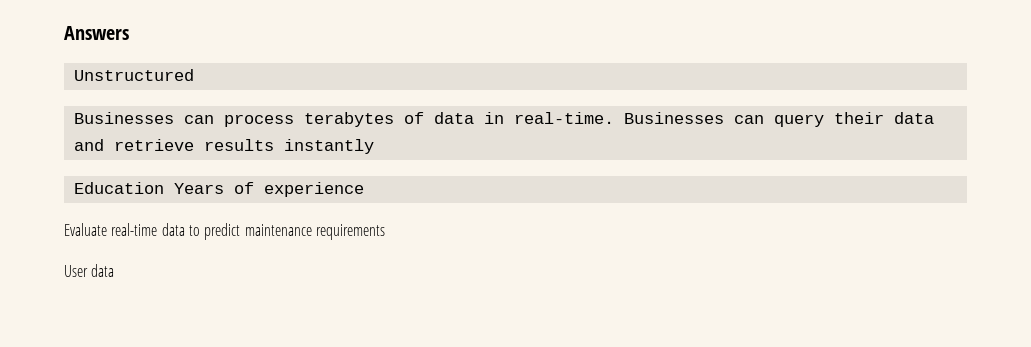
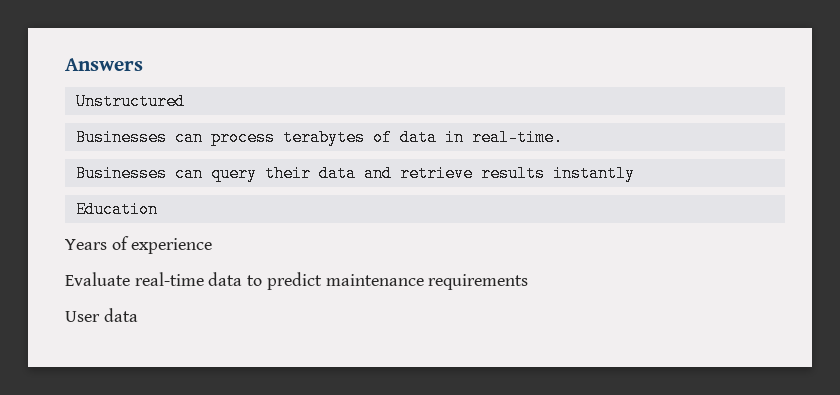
(614, 118) none -> (563, 137) //
(164, 188) none -> (158, 209) //

